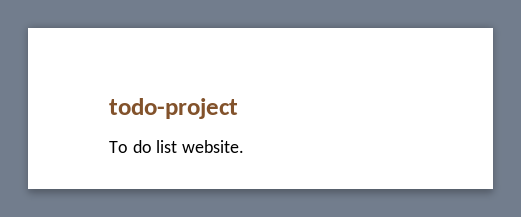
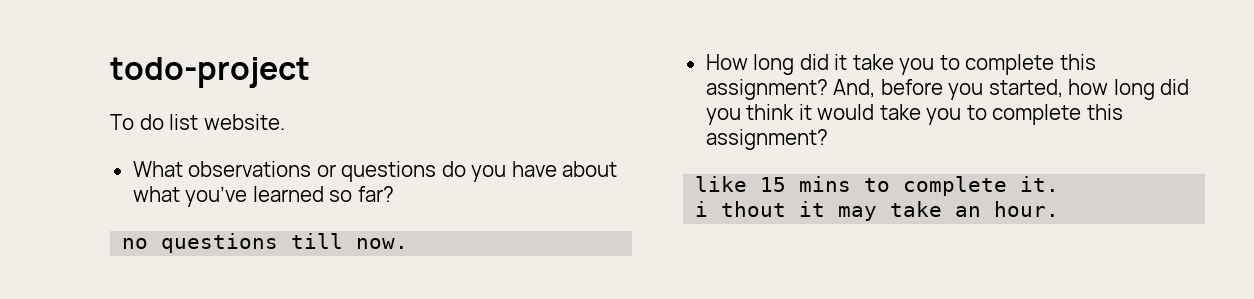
(245, 146) none -> [132,161,618,182] [132,186,394,207] [122,233,409,253] [705,54,1096,75] [705,79,1190,100] [705,104,1123,125] [705,129,828,150] [695,176,1060,196] [695,201,1060,221] // What observations or questions do you have about what you’ve learned so far? // no questions till now. // How long did it take you to complete this assignment? And, before you started, how long did you think it would take you to complete this assignment? // like 15 mins to complete it. // i thout it may take an hour.

